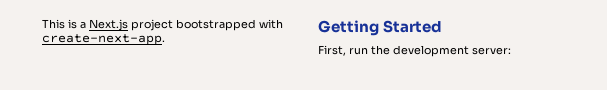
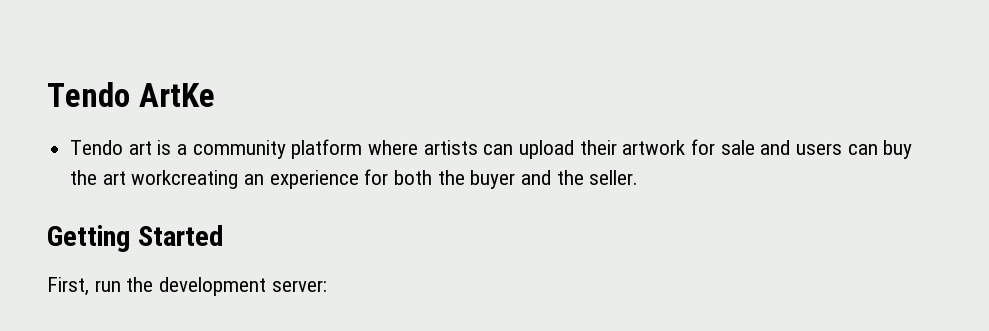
[42,19,283,31] [42,34,165,45] This is a Next.js project bootstrapped with create-next-app. -> [47,82,215,107] [70,139,913,159] [70,169,639,189] Tendo ArtKe // Tendo art is a community platform where artists can upload their artwork for sale and users can buy the art workcreating an experience for both the buyer and the seller.

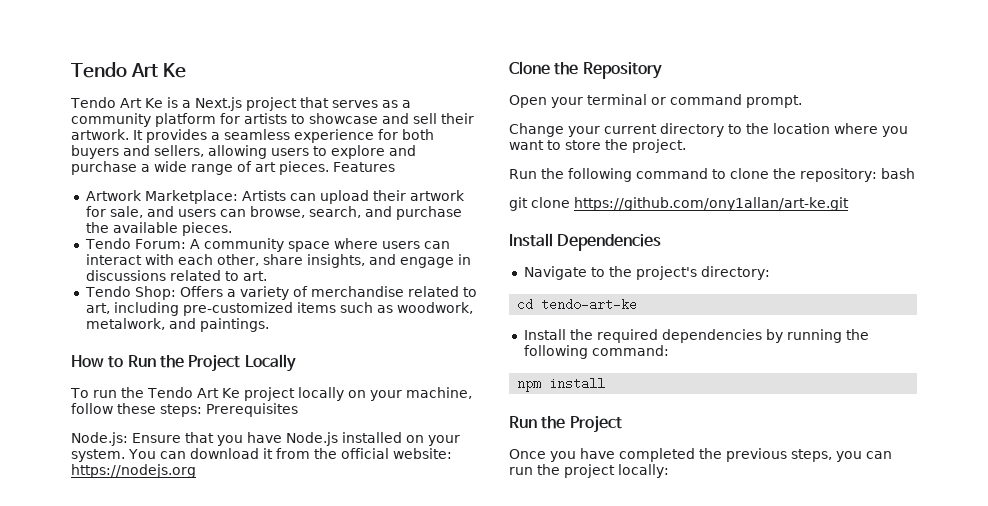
[47,82,215,107] [70,139,478,159] Tendo ArtKe // Tendo art is a community platform where artists -> [71,62,186,78] [70,97,411,111] [71,113,474,127] [71,129,434,143] [71,145,416,159] [71,161,395,175] [85,190,286,204] Tendo Art Ke // Tendo Art Ke is a Next.js project that serves as a community platform for artists to showcase and sell their artwork. It provides a seamless experience for both buyers and sellers, allowing users to explore and purchase a wide range of art pieces. Features // Artwork Marketplace: Artists
[720,140,755,155] sale -> [109,206,143,218] sale,
[883,140,913,159] [70,169,639,189] [47,225,223,252] [47,277,327,296] buy the art workcreating an experience for both the buyer and the seller. // Getting Started // First, run the development server: -> [249,206,462,220] [85,222,232,236] [84,238,450,252] [85,254,471,268] [85,270,267,281] [84,286,477,300] [85,302,473,316] [85,318,269,332] [71,354,296,372] [70,387,472,401] [71,403,298,417] [71,432,460,446] [71,448,452,462] [71,464,196,478] [509,61,662,79] [509,94,802,108] [509,123,908,137] [509,139,686,153] [509,168,915,182] [509,197,849,211] [509,233,662,251] [523,266,770,280] [517,298,638,311] [523,329,869,343] [523,345,669,359] [517,377,606,392] [509,415,622,433] [509,448,892,462] [509,464,669,478] browse, search, and purchase the available pieces. // Tendo Forum: A community space where users can interact with each other, share insights, and engage in discussions related to art. // Tendo Shop: Offers a variety of merchandise related to art, including pre-customized items such as woodwork, metalwork, and paintings. // How to Run the Project Locally // To run the Tendo Art Ke project locally on your machine, follow these steps: Prerequisites // Node.js: Ensure that you have Node.js installed on your system. You can download it from the official website: https://nodejs.org // Clone the Repository // Open your terminal or command prompt. // Change your current directory to the location where you want to store the project. // Run the following command to clone the repository: bash // git clone https://github.com/ony1allan/art-ke.git // Install Dependencies // Navigate to the project's directory: // cd tendo-art-ke // Install the required dependencies by running the following command: // npm install // Run the Project // Once you have completed the previous steps, you can run the project locally:

